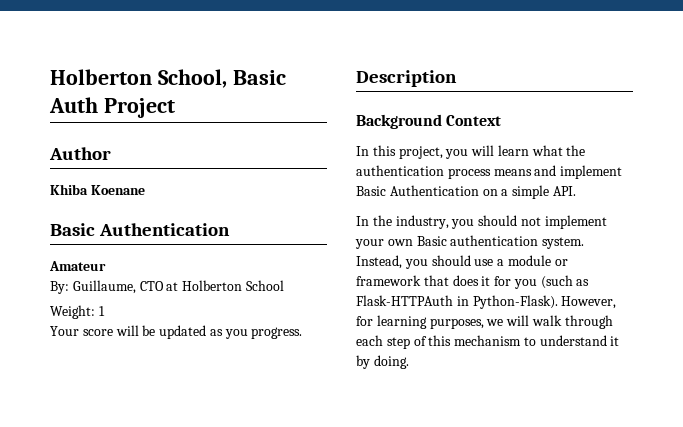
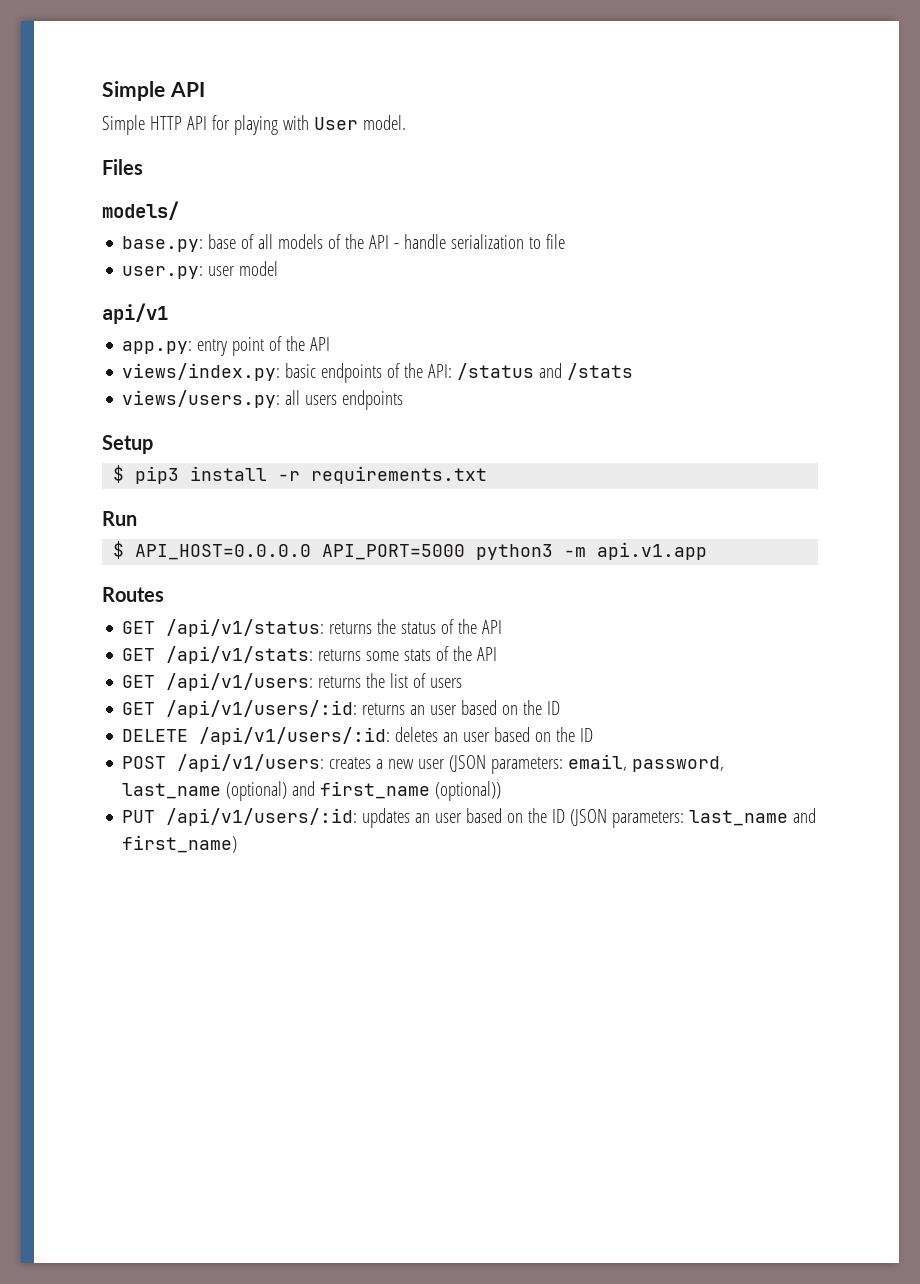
[50,69,286,88] [49,97,175,118] [49,147,111,160] [50,184,145,195] [50,223,231,236] [49,261,106,271] [50,280,284,294] [50,305,105,319] [50,325,303,339] [356,70,457,87] [356,114,502,129] [356,145,586,159] [356,165,623,179] [356,185,576,199] [356,215,607,229] [355,235,585,249] [356,255,568,269] [356,275,590,289] [356,295,617,309] [356,315,613,329] [356,335,620,349] [356,355,409,369] Holberton School, Basic Auth Project // Author // Khiba Koenane // Basic Authentication // Amateur // By: Guillaume, CTO at Holberton School // Weight: 1 // Your score will be updated as you progress. // Description // Background Context // In this project, you will learn what the authentication process means and implement Basic Authentication on a simple API. // In the industry, you should not implement your own Basic authentication system. Instead, you should use a module or framework that does it for you (such as Flask-HTTPAuth in Python-Flask). However, for learning purposes, we will walk through each step of this mechanism to understand it by doing. -> [102,81,205,101] [102,115,406,135] [102,159,143,175] [102,201,179,220] [122,234,566,252] [122,261,279,279] [102,303,168,324] [122,336,331,356] [122,363,634,383] [122,390,404,410] [102,435,153,454] [113,465,488,484] [102,511,137,526] [113,541,708,560] [102,587,164,602] [122,619,503,637] [122,646,498,664] [122,673,463,691] [122,700,561,718] [122,727,594,745] [122,754,725,774] [122,781,502,801] [122,808,817,828] [122,835,238,853] Simple API // Simple HTTP API for playing with User model. // Files // models/ // base.py: base of all models of the API - handle serialization to file // user.py: user model // api/v1 // app.py: entry point of the API // views/index.py: basic endpoints of the API: /status and /stats // views/users.py: all users endpoints // Setup // $ pip3 install -r requirements.txt // Run // $ API_HOST=0.0.0.0 API_PORT=5000 python3 -m api.v1.app // Routes // GET /api/v1/status: returns the status of the API // GET /api/v1/stats: returns some stats of the API // GET /api/v1/users: returns the list of users // GET /api/v1/users/:id: returns an user based on the ID // DELETE /api/v1/users/:id: deletes an user based on the ID // POST /api/v1/users: creates a new user (JSON parameters: email, password, last_name (optional) and first_name (optional)) // PUT /api/v1/users/:id: updates an user based on the ID (JSON parameters: last_name and first_name)

